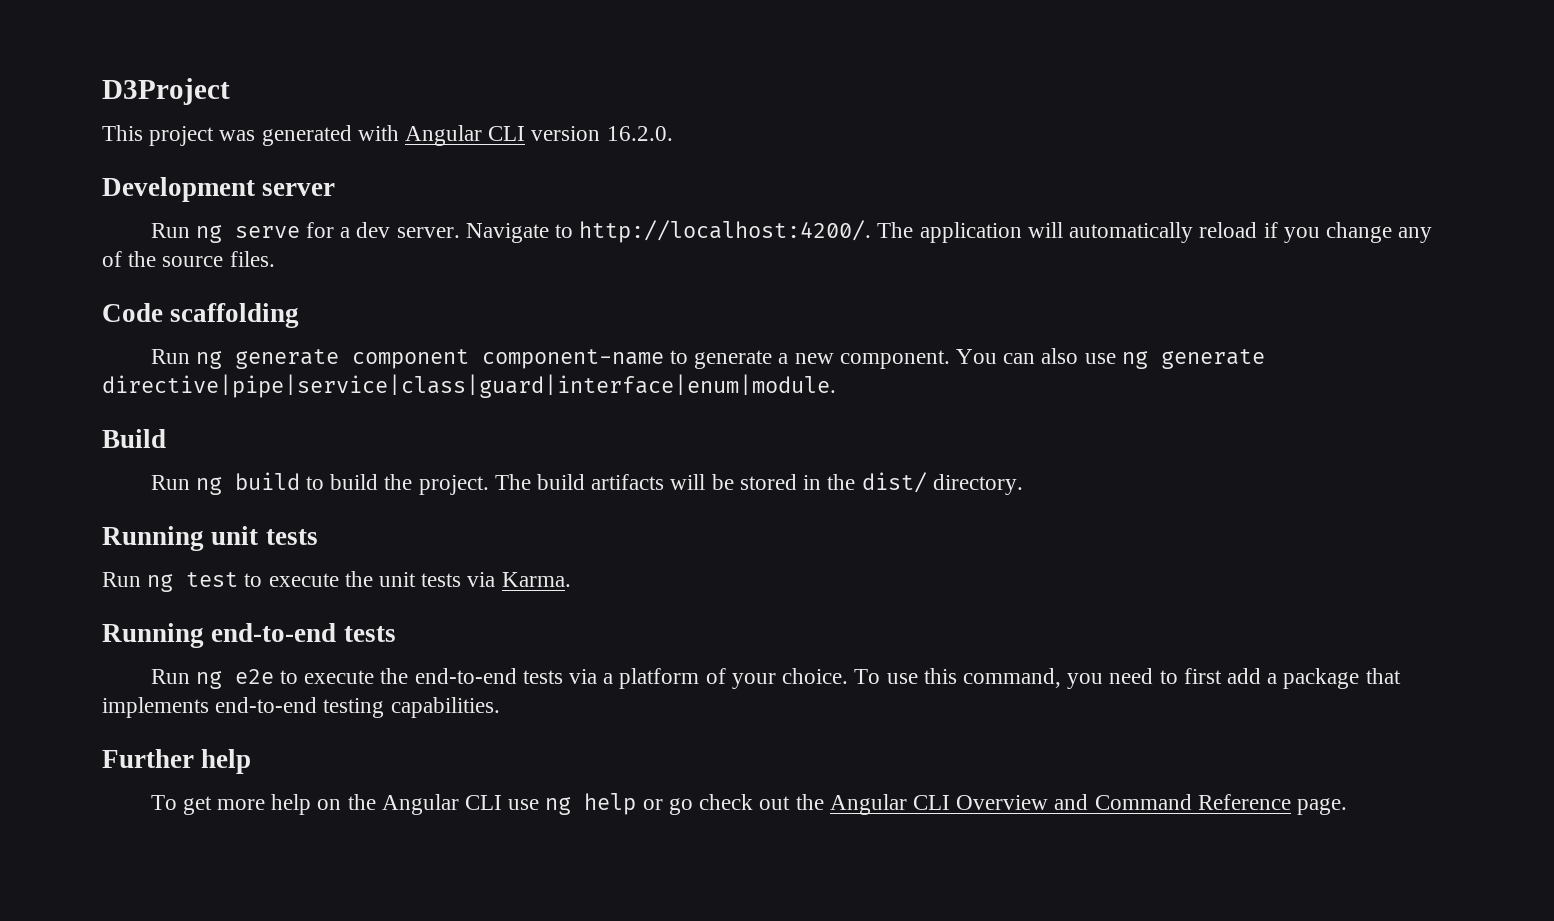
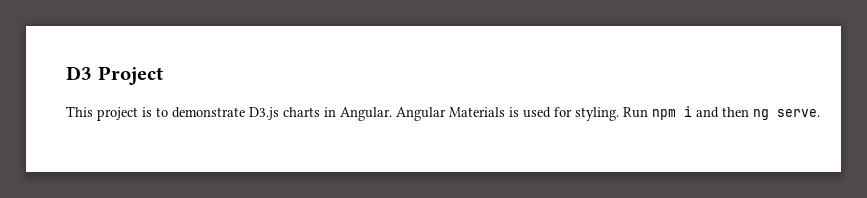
[102,78,230,105] D3Project -> [66,66,163,85] D3 Project
[219,125,673,146] [102,177,336,202] [150,220,1433,243] [102,251,275,267] [102,303,300,328] [150,348,1265,369] [102,374,836,398] [102,429,166,448] [150,472,1023,495] [102,526,318,551] [102,571,571,592] [102,623,396,648] [150,668,1401,689] [102,697,500,718] [102,749,252,774] [150,793,1347,815] was generated with Angular CLI version 16.2.0. // Development server // Run ng serve for a dev server. Navigate to http://localhost:4200/. The application will automatically reload if you change any of the source files. // Code scaffolding // Run ng generate component component-name to generate a new component. You can also use ng generate directive|pipe|service|class|guard|interface|enum|module. // Build // Run ng build to build the project. The build artifacts will be stored in the dist/ directory. // Running unit tests // Run ng test to execute the unit tests via Karma. // Running end-to-end tests // Run ng e2e to execute the end-to-end tests via a platform of your choice. To use this command, you need to first add a package that implements end-to-end testing capabilities. // Further help // To get more help on the Angular CLI use ng help or go check out the Angular CLI Overview and Command Reference page. -> [142,106,820,121] is to demonstrate D3.js charts in Angular. Angular Materials is used for styling. Run npm i and then ng serve.

